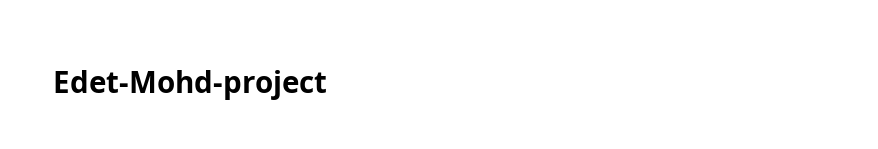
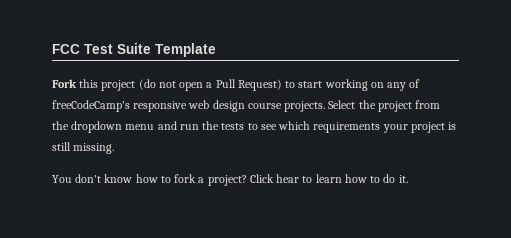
[53,70,327,100] Edet-Mohd-project -> [52,43,216,57] [52,79,421,91] [52,100,441,112] [52,121,457,133] [52,142,115,154] [52,174,408,186] FCC Test Suite Template // Fork this project (do not open a Pull Request) to start working on any of freeCodeCamp's responsive web design course projects. Select the project from the dropdown menu and run the tests to see which requirements your project is still missing. // You don't know how to fork a project? Click hear to learn how to do it.

